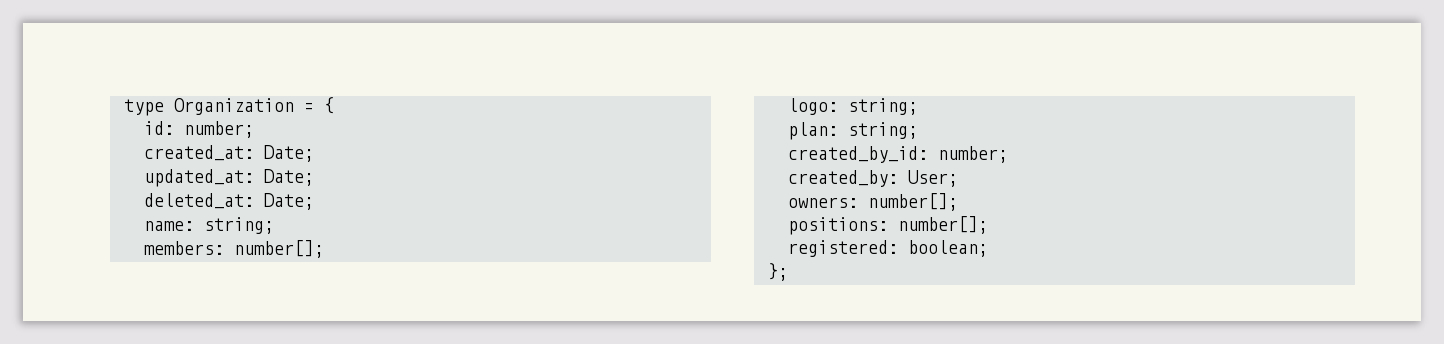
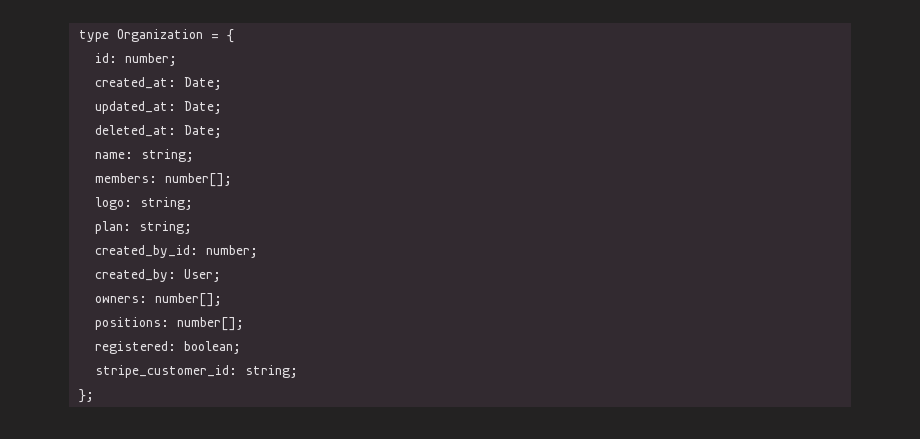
(988, 248) none -> [94,365,298,378] // stripe_customer_id: string;

